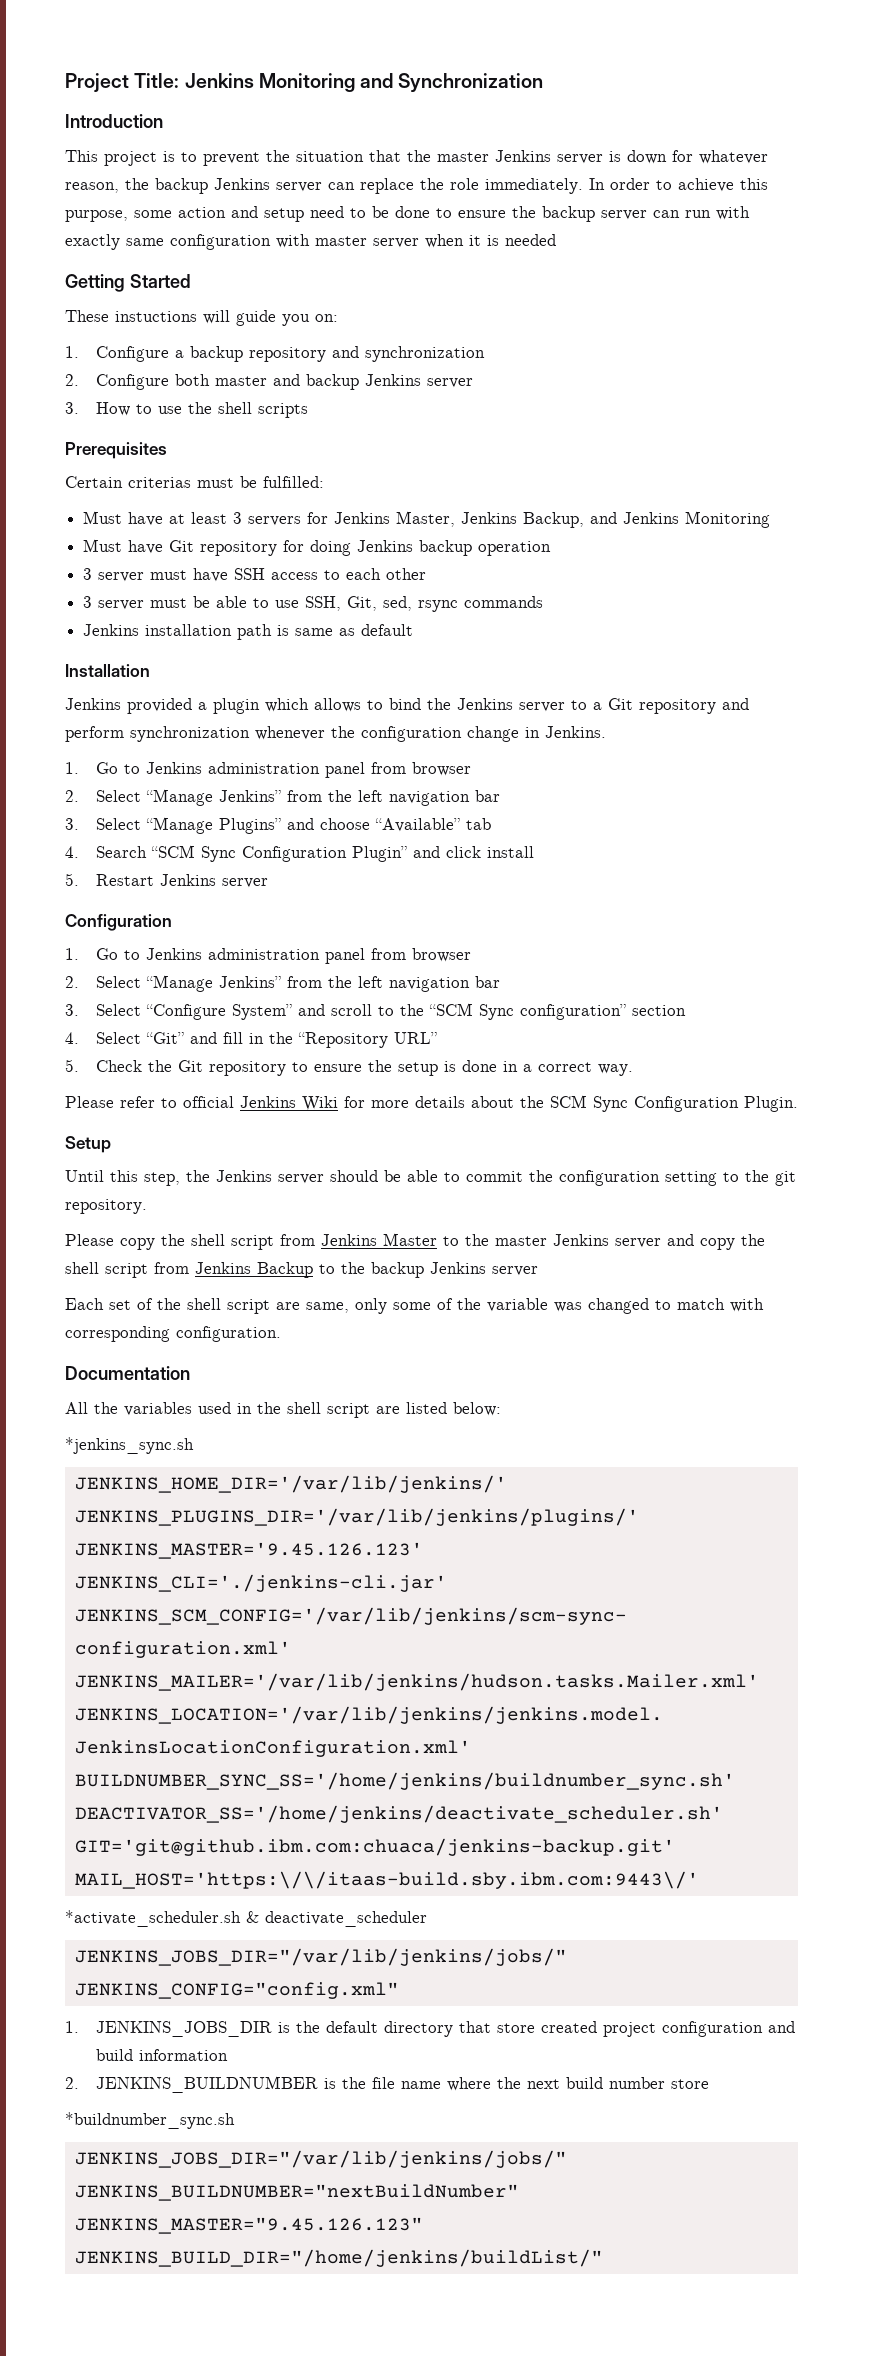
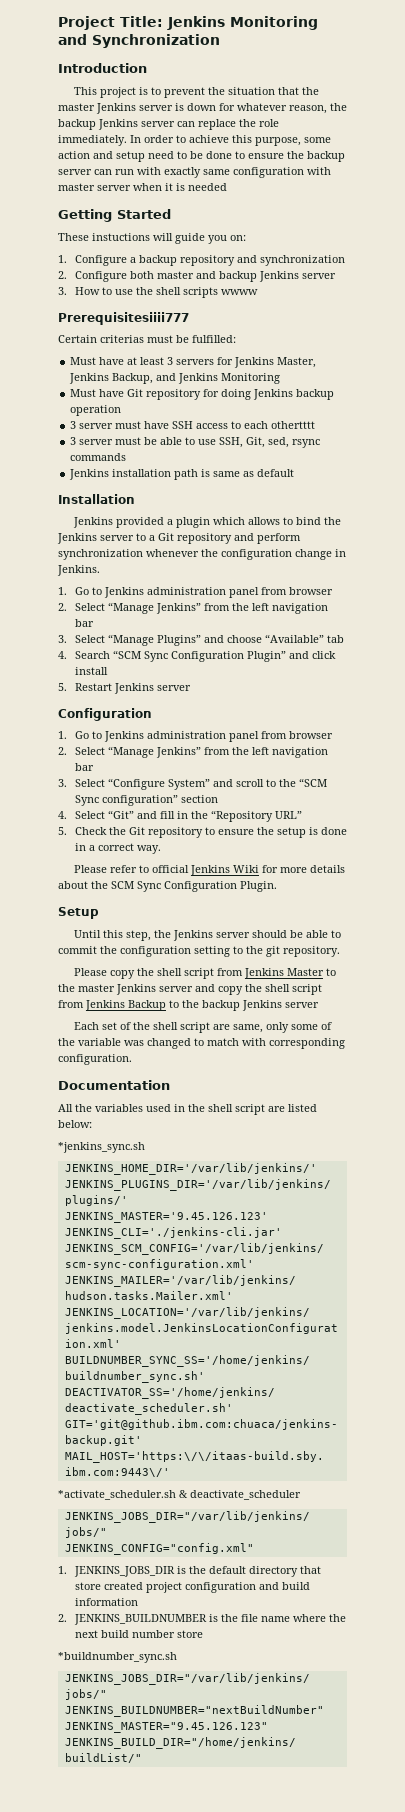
[65,442,167,459] // Prerequisites -> [220,289,258,295] [58,312,189,325] wwww // Prerequisitesiiii777
[386,568,427,580] other -> [271,421,316,429] othertttt

